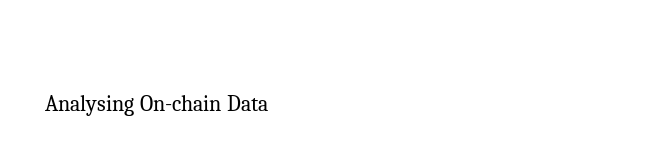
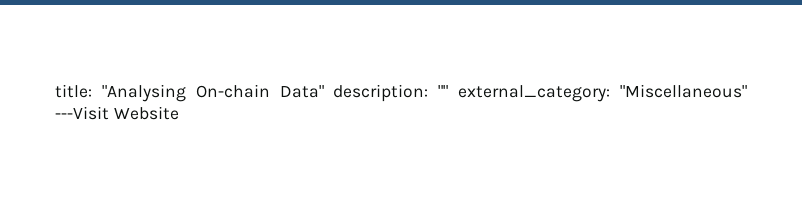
[45,95,268,116] Analysing On-chain Data -> [55,84,748,102] [55,106,179,120] title: "Analysing On-chain Data" description: "" external_category: "Miscellaneous" ---Visit Website

